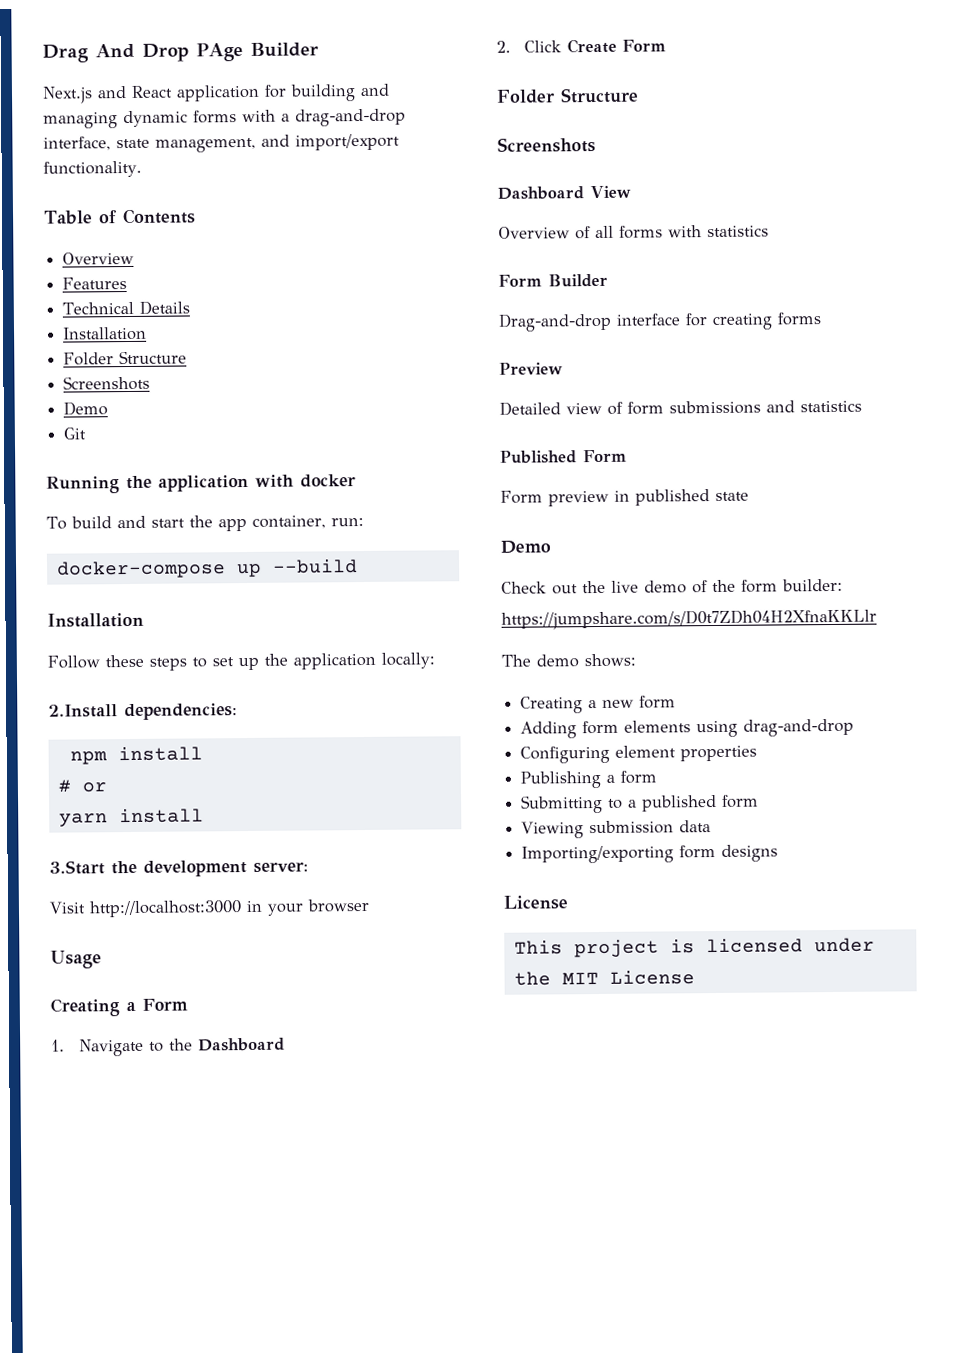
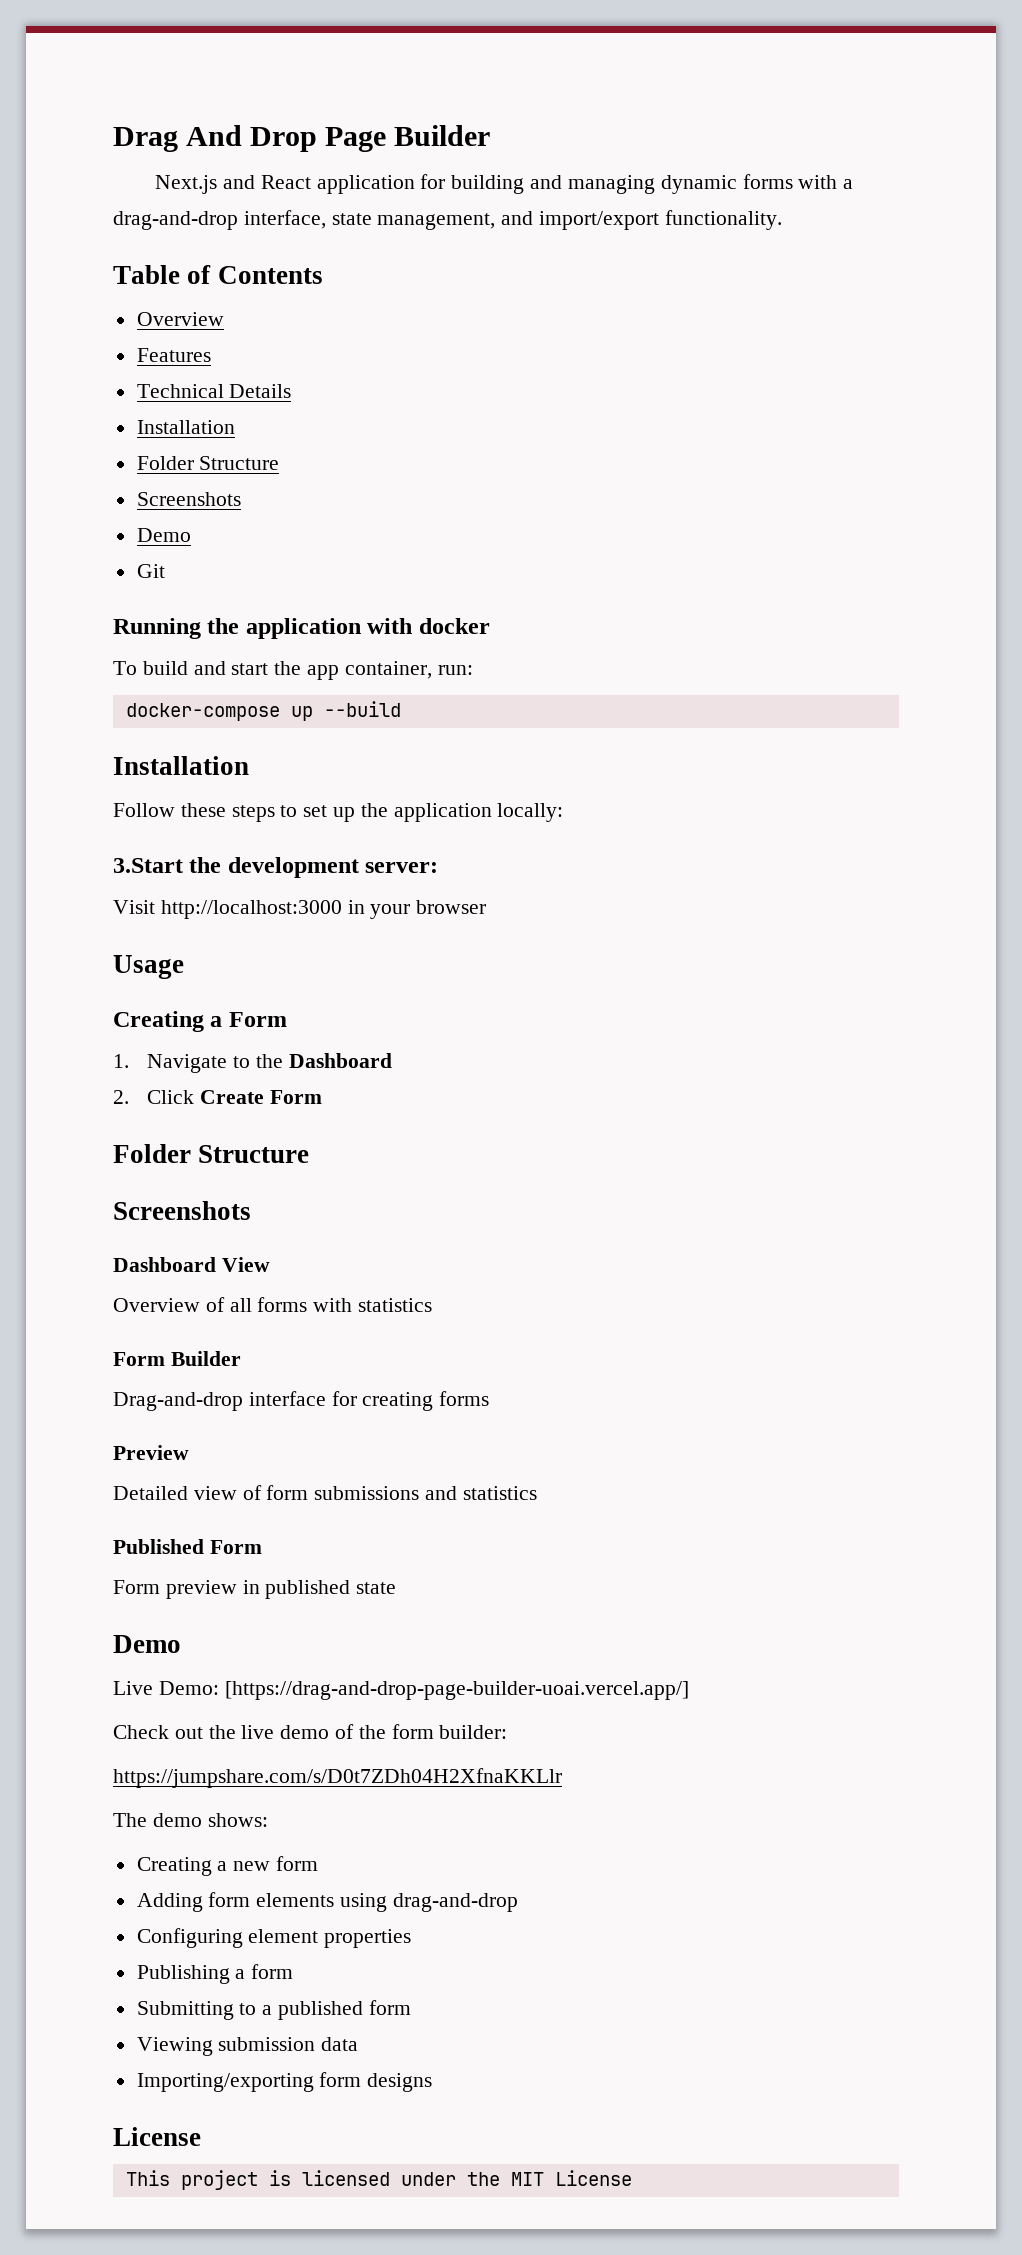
[196,43,243,62] PAge -> [325,127,387,152] Page
[48,703,237,721] [69,746,203,765] [57,779,107,793] [58,808,204,827] // 2.Install dependencies: // npm install // # or // yarn install -> (564, 812) none
(551, 547) none -> [113,1681,689,1700] // Live Demo: [https://drag-and-drop-page-builder-uoai.vercel.app/]

